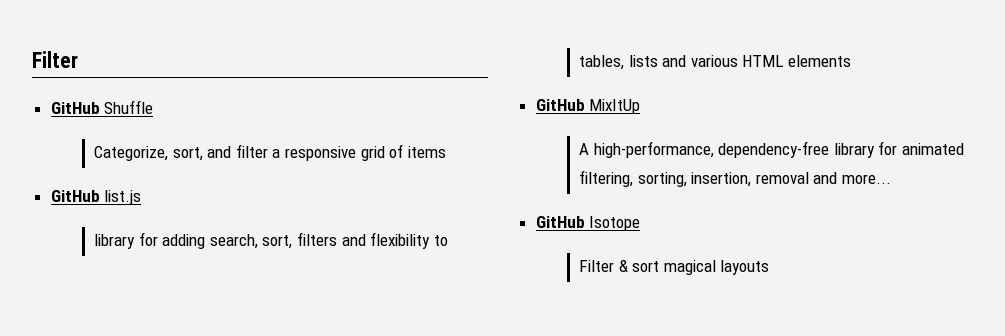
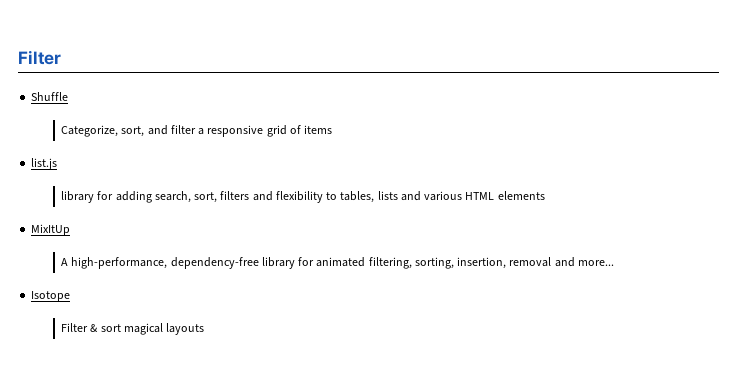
[50,102,100,114] GitHub -> (61, 57) none
[50,190,100,202] GitHub -> (333, 129) none
[535,99,585,111] GitHub -> (545, 195) none
[535,216,585,228] GitHub -> (614, 263) none

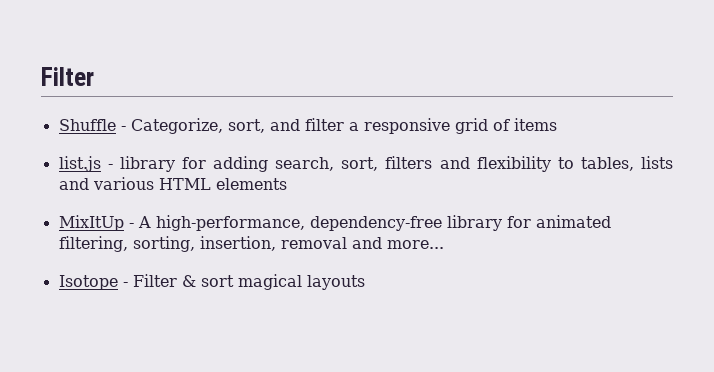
(69, 96) // -> [120,126,126,131] -
(58, 164) // -> [107,164,113,169] -
(71, 230) // -> [128,223,134,228] -
(71, 296) // -> [122,282,128,287] -

